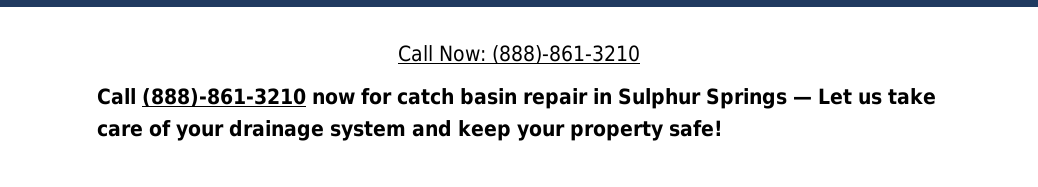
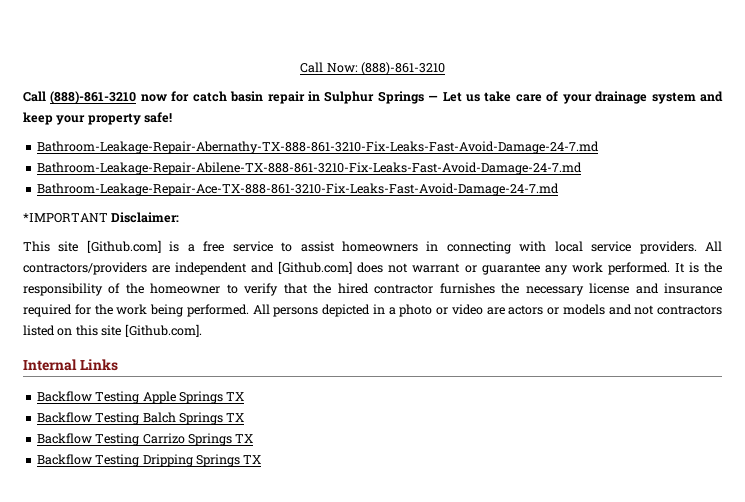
(723, 128) none -> [36,141,599,154] [36,162,582,175] [36,183,559,196] [23,212,180,223] [23,240,722,254] [23,261,723,275] [23,283,722,296] [23,304,722,317] [23,324,202,337] [23,359,118,371] [36,391,245,404] [36,412,245,425] [36,433,254,446] [36,454,262,467] // Bathroom-Leakage-Repair-Abernathy-TX-888-861-3210-Fix-Leaks-Fast-Avoid-Damage-24-7.md // Bathroom-Leakage-Repair-Abilene-TX-888-861-3210-Fix-Leaks-Fast-Avoid-Damage-24-7.md // Bathroom-Leakage-Repair-Ace-TX-888-861-3210-Fix-Leaks-Fast-Avoid-Damage-24-7.md // *IMPORTANT Disclaimer: // This site [Github.com] is a free service to assist homeowners in connecting with local service providers. All contractors/providers are independent and [Github.com] does not warrant or guarantee any work performed. It is the responsibility of the homeowner to verify that the hired contractor furnishes the necessary license and insurance required for the work being performed. All persons depicted in a photo or video are actors or models and not contractors listed on this site [Github.com]. // Internal Links // Backflow Testing Apple Springs TX // Backflow Testing Balch Springs TX // Backflow Testing Carrizo Springs TX // Backflow Testing Dripping Springs TX

